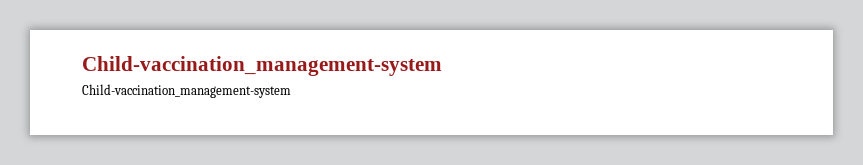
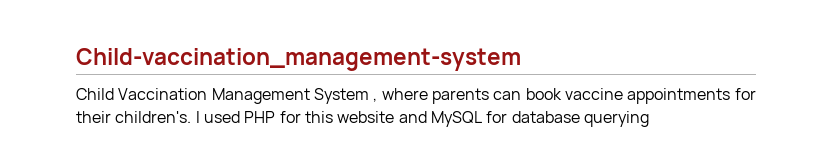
[82,84,291,98] Child-vaccination_management-system -> [76,88,756,104] [76,111,649,127] Child Vaccination Management System , where parents can book vaccine appointments for their children's. I used PHP for this website and MySQL for database querying

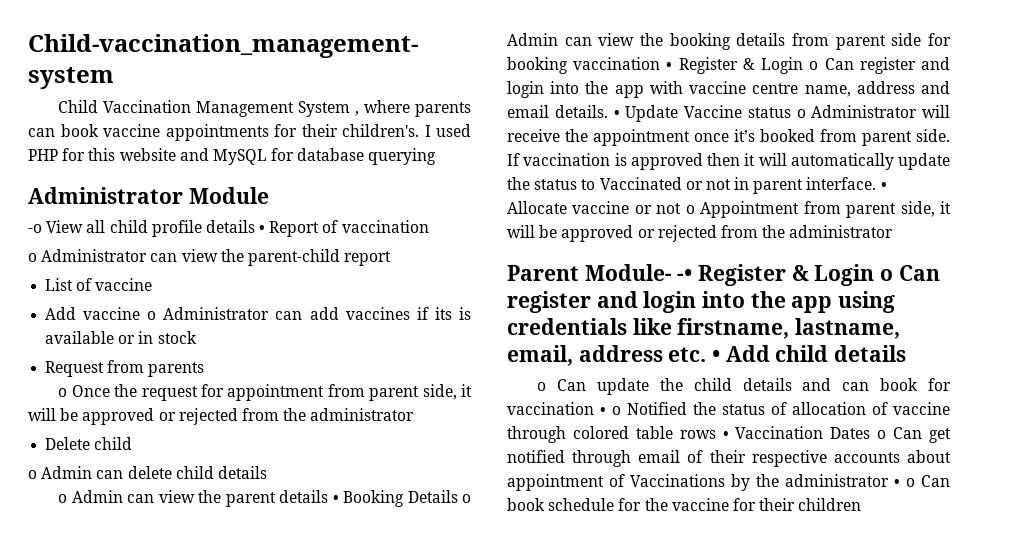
(649, 119) none -> [28,187,269,204] [28,220,429,237] [28,249,392,266] [45,278,153,291] [45,307,471,320] [45,331,197,344] [45,360,205,377] [58,384,472,401] [28,408,415,425] [45,437,133,450] [28,466,267,479] [58,490,471,507] [507,33,951,50] [507,57,950,74] [507,81,950,98] [507,105,950,122] [507,129,950,146] [507,153,950,170] [507,177,887,194] [507,201,951,218] [507,225,894,242] [507,264,940,286] [507,291,896,313] [507,318,901,339] [507,345,907,366] [537,378,951,395] [507,402,950,415] [507,426,952,443] [507,450,951,467] [507,474,950,491] [507,498,862,511] // Administrator Module // -o View all child profile details • Report of vaccination // o Administrator can view the parent-child report // List of vaccine // Add vaccine o Administrator can add vaccines if its is available or in stock // Request from parents // o Once the request for appointment from parent side, it will be approved or rejected from the administrator // Delete child // o Admin can delete child details // o Admin can view the parent details • Booking Details o Admin can view the booking details from parent side for booking vaccination • Register & Login o Can register and login into the app with vaccine centre name, address and email details. • Update Vaccine status o Administrator will receive the appointment once it’s booked from parent side. If vaccination is approved then it will automatically update the status to Vaccinated or not in parent interface. • Allocate vaccine or not o Appointment from parent side, it will be approved or rejected from the administrator // Parent Module- -• Register & Login o Can register and login into the app using credentials like firstname, lastname, email, address etc. • Add child details // o Can update the child details and can book for vaccination • o Notified the status of allocation of vaccine through colored table rows • Vaccination Dates o Can get notified through email of their respective accounts about appointment of Vaccinations by the administrator • o Can book schedule for the vaccine for their children

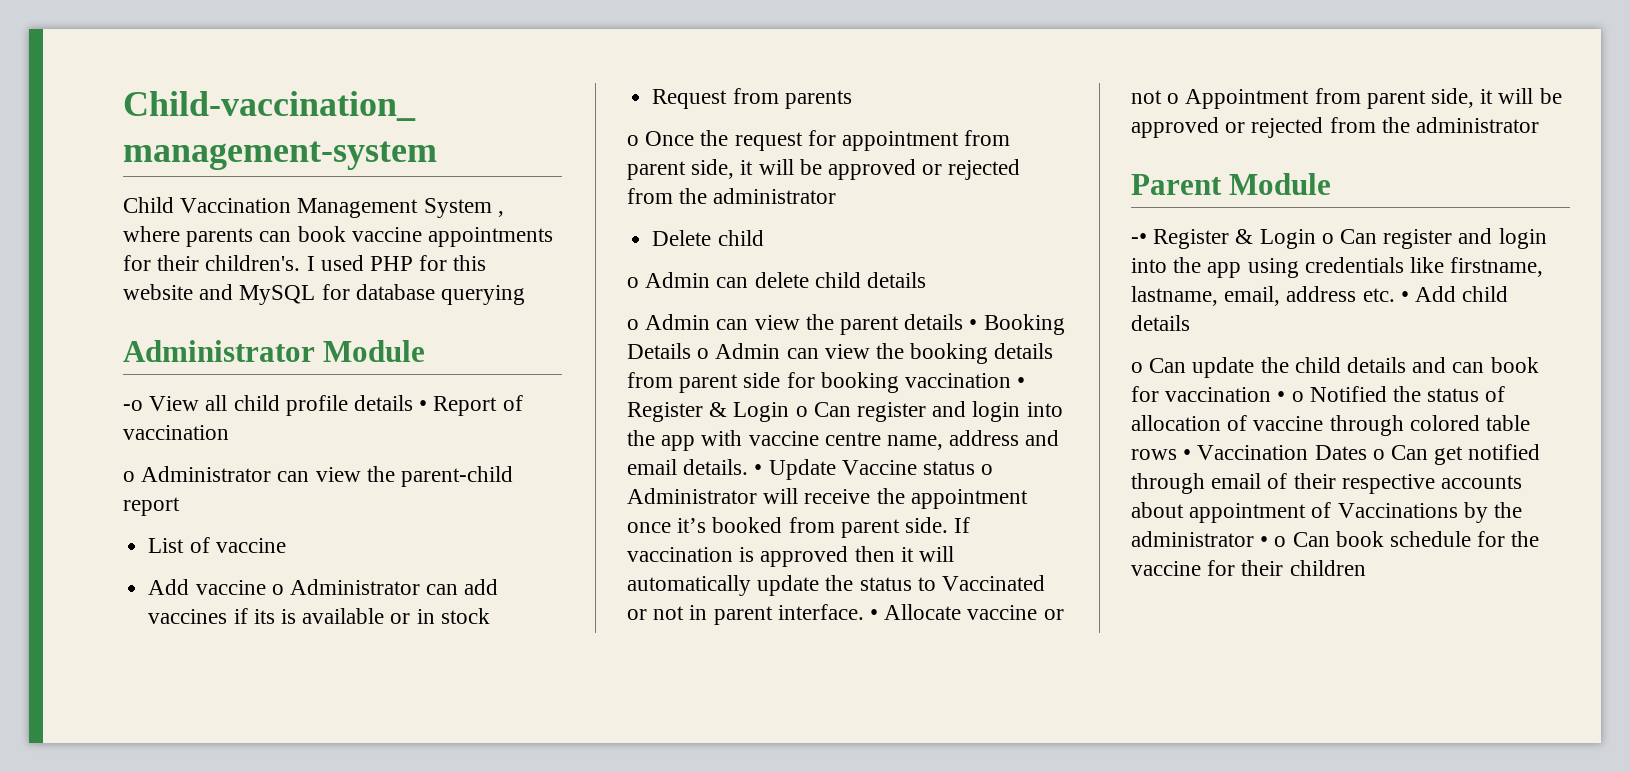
[584,264,672,281] Module- -> [1229,173,1332,195] Module //

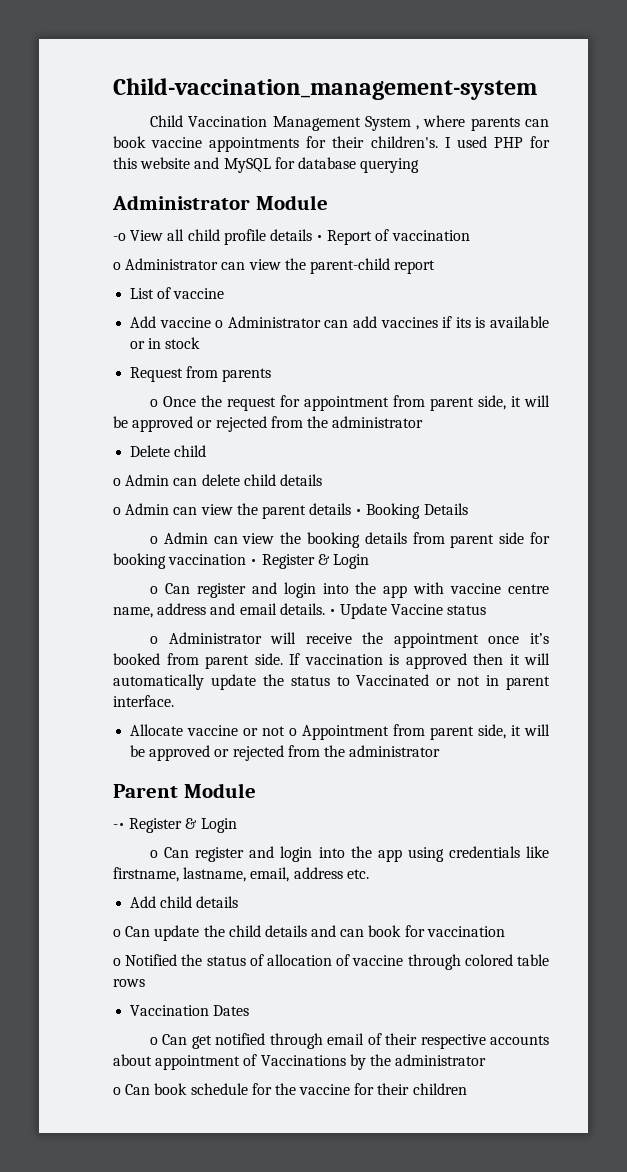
(691, 351) none -> (468, 509) //
(790, 412) none -> (369, 561) //
(976, 468) none -> (487, 610) //
[870,609,879,620] • -> (174, 701) //
(1316, 239) none -> (237, 825) //
[1400,291,1409,302] • -> (369, 874) //
[1277,391,1286,402] • -> (505, 931) //
[1183,449,1192,460] • -> (145, 983) //
(1367, 452) none -> (250, 1010) //
[1260,536,1269,547] • -> (487, 1060) //

